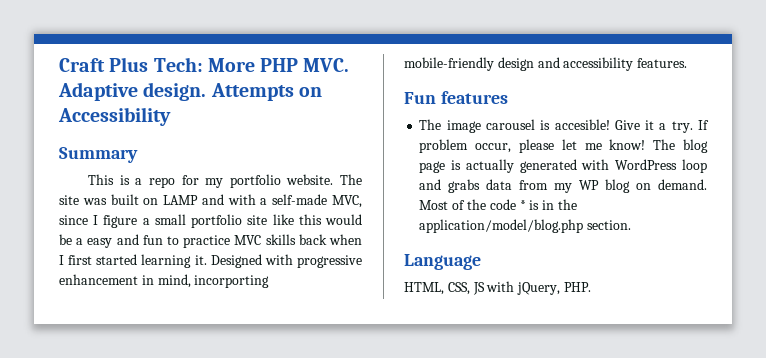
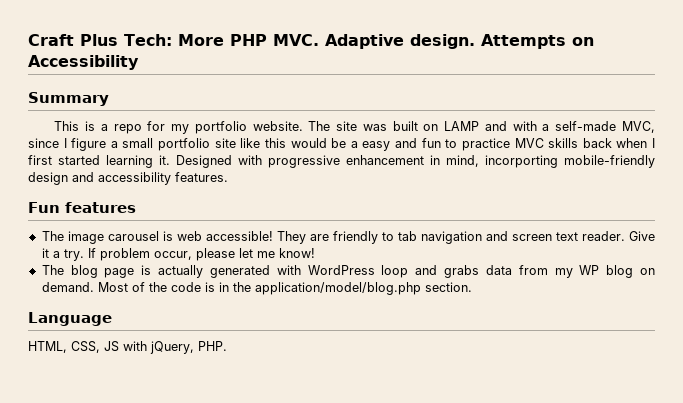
[554,119,610,130] accesible! -> [176,231,625,244] web accessible! They are friendly to tab navigation and screen text reader.
(646, 144) none -> (315, 253) //
[519,200,526,210] * -> (201, 287) none

